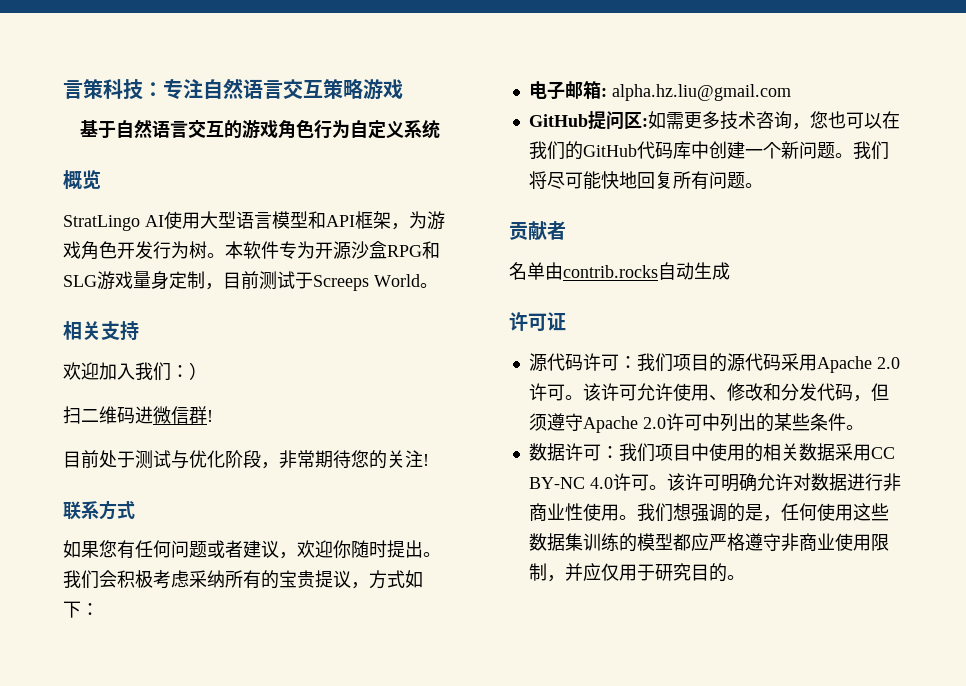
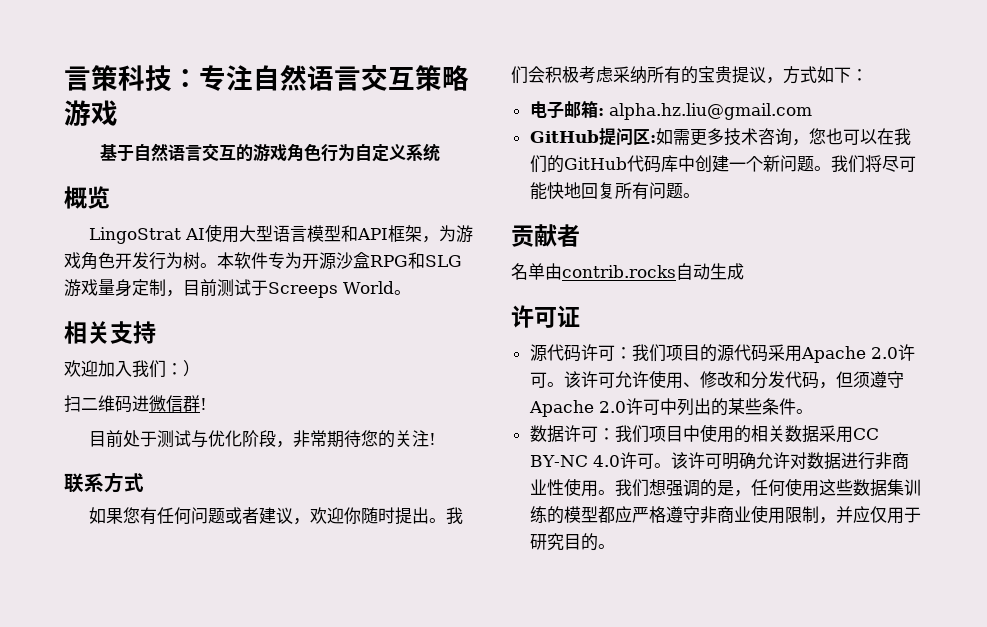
[63,215,140,231] StratLingo -> [88,227,181,244] LingoStrat

